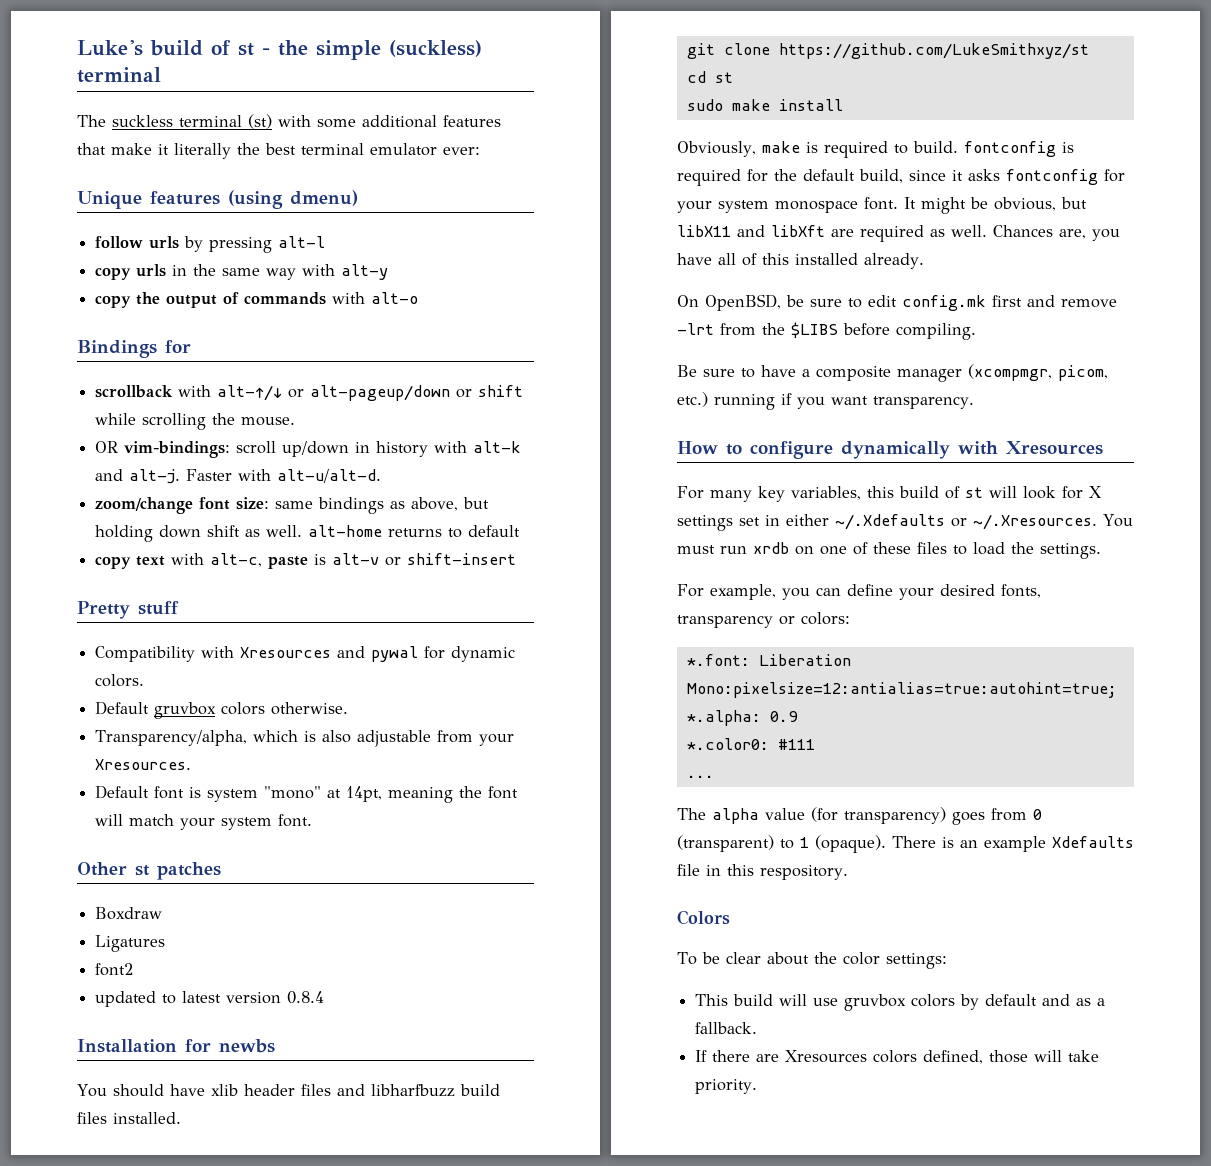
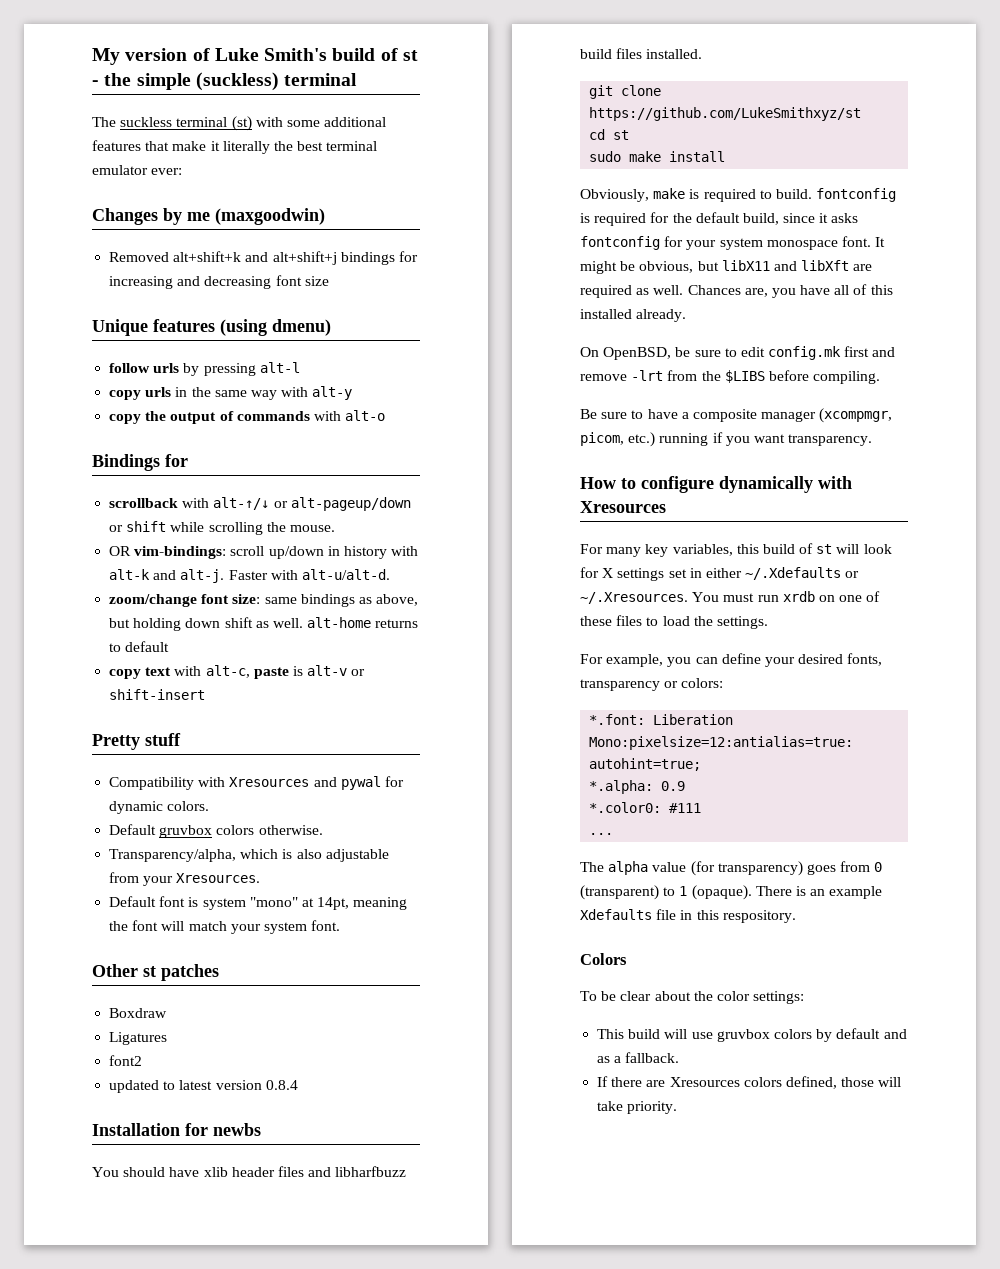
[77,40,143,56] Luke's -> [92,48,328,65] My version of Luke Smith's
(480, 151) none -> [92,208,325,225] [109,251,418,265] [109,275,329,289] // Changes by me (maxgoodwin) // Removed alt+shift+k and alt+shift+j bindings for increasing and decreasing font size

